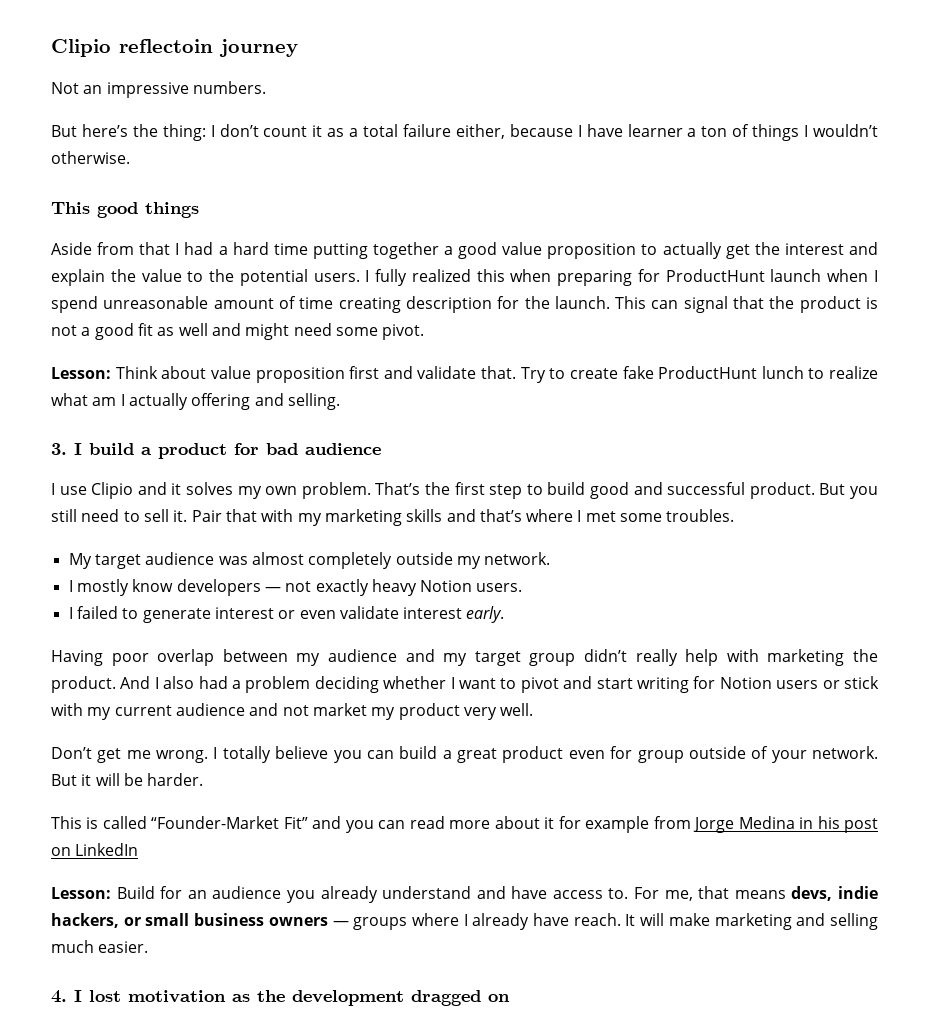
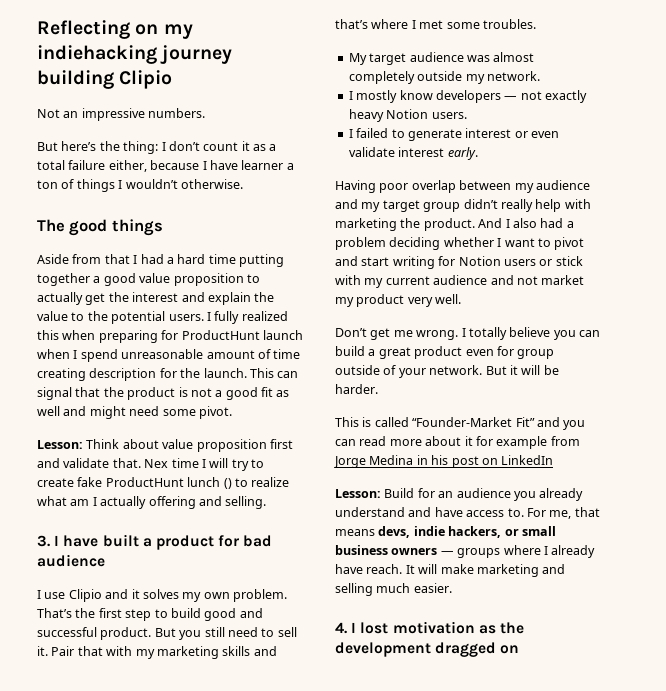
[51,39,298,57] Clipio reflectoin journey -> [37,20,193,39] [37,45,233,64] [37,70,173,89] Reflecting on my indiehacking journey building Clipio
[51,202,90,214] This -> [37,219,65,232] The
[520,367,546,383] Try -> [144,458,249,471] Nex time I will try
(804, 372) none -> [223,478,232,489] ()
[89,443,134,455] build -> [63,534,139,547] have built

